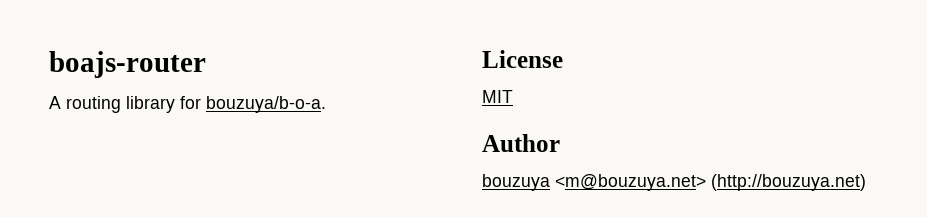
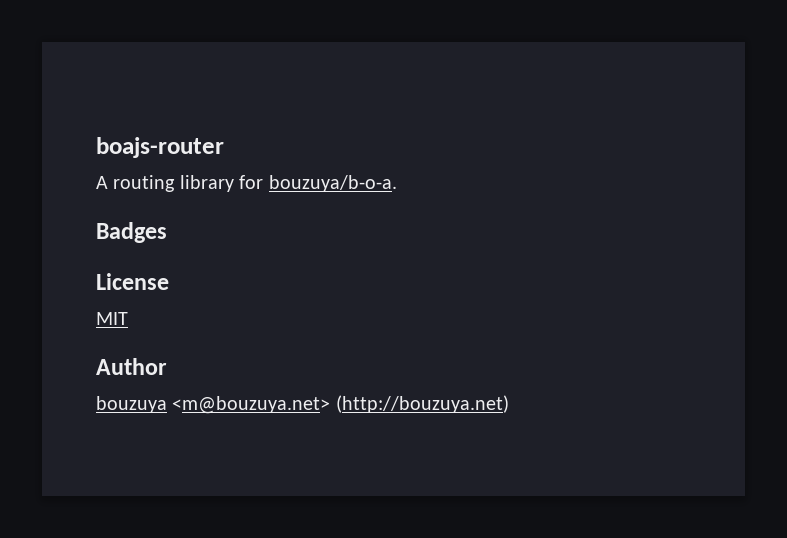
(326, 104) none -> [96,222,167,243] // Badges

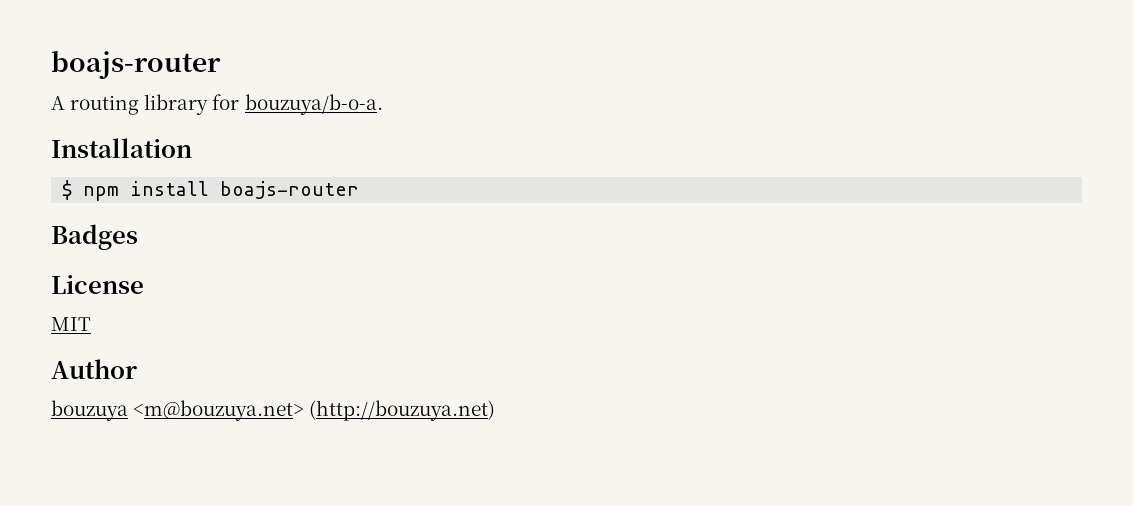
(397, 183) none -> [51,138,192,158] [62,180,360,201] // Installation // $ npm install boajs-router

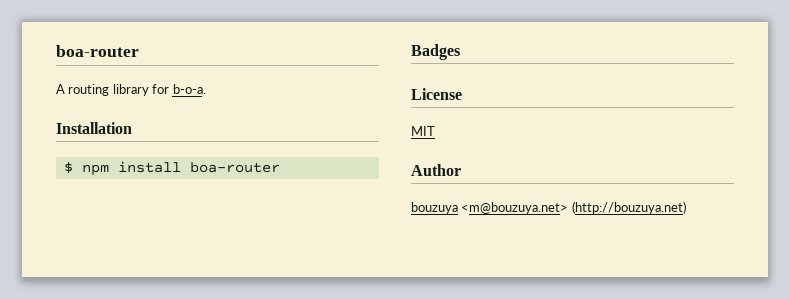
[51,50,221,79] boajs-router -> [56,45,139,57] boa-router
[244,94,383,115] bouzuya/b-o-a. -> [172,84,206,94] b-o-a.
[220,181,360,199] boajs-router -> [189,162,280,173] boa-router

